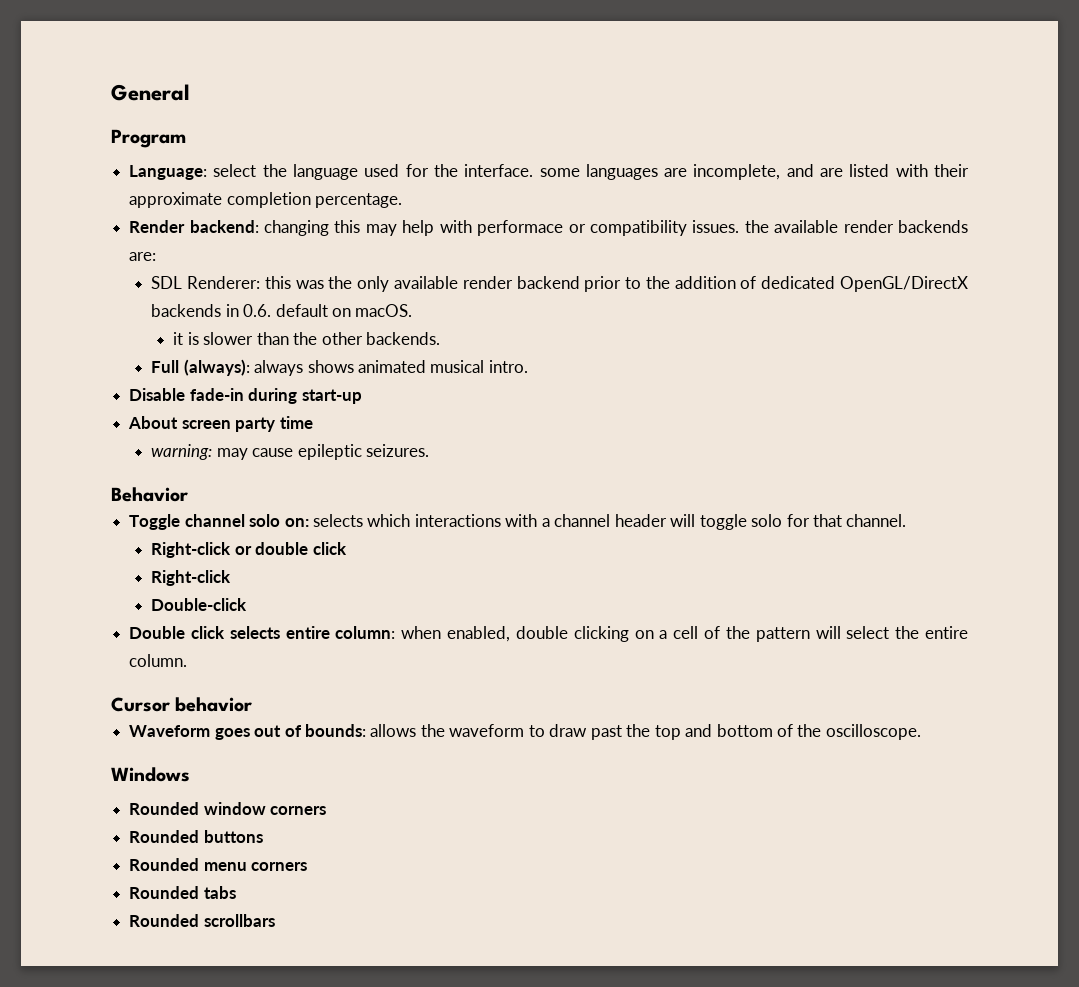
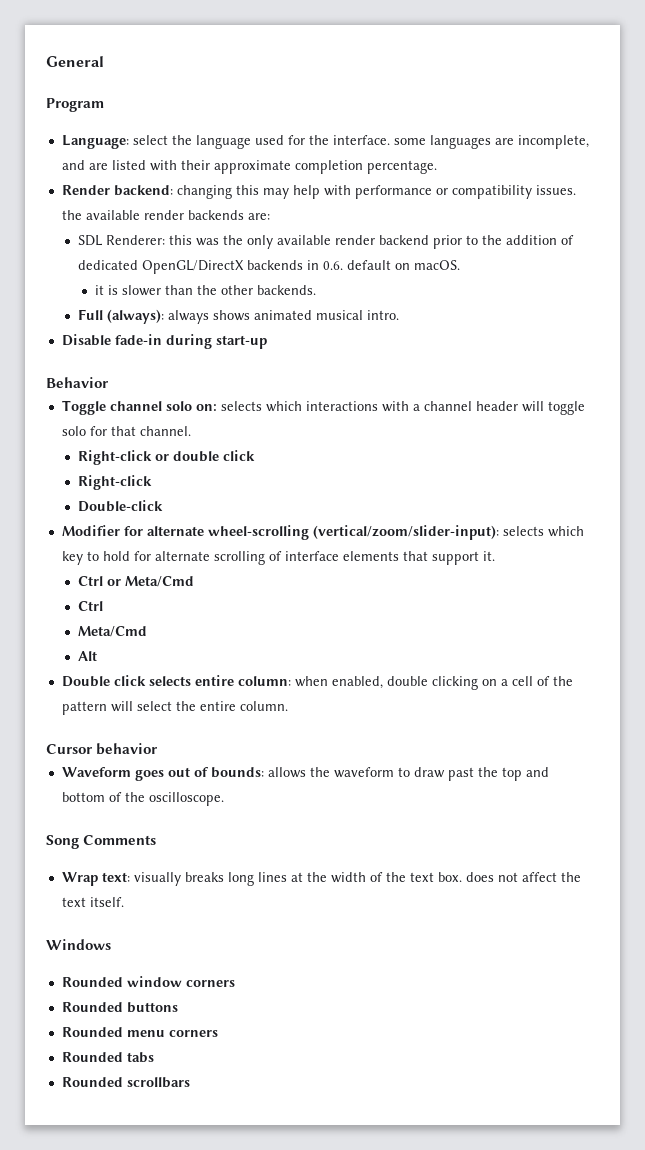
[477,220,564,236] performace -> [354,185,432,199] performance
[128,416,313,432] [151,444,430,460] // About screen party time // warning: may cause epileptic seizures. -> (267, 342) none
(248, 604) none -> [61,525,584,540] [61,551,495,565] [78,576,195,587] [78,601,104,611] [78,626,148,637] [78,651,98,661] // Modifier for alternate wheel-scrolling (vertical/zoom/slider-input): selects which key to hold for alternate scrolling of interface elements that support it. // Ctrl or Meta/Cmd // Ctrl // Meta/Cmd // Alt
(921, 732) none -> [46,835,157,849] [61,872,581,886] [61,897,124,907] // Song Comments // Wrap text: visually breaks long lines at the width of the text box. does not affect the text itself.

